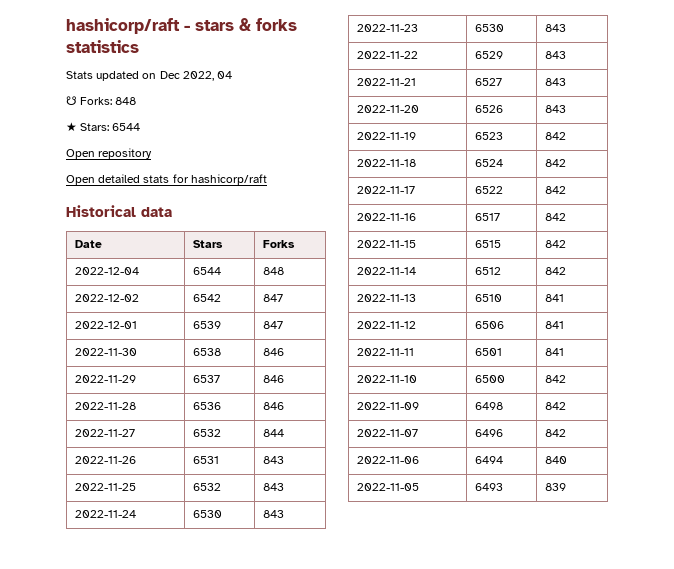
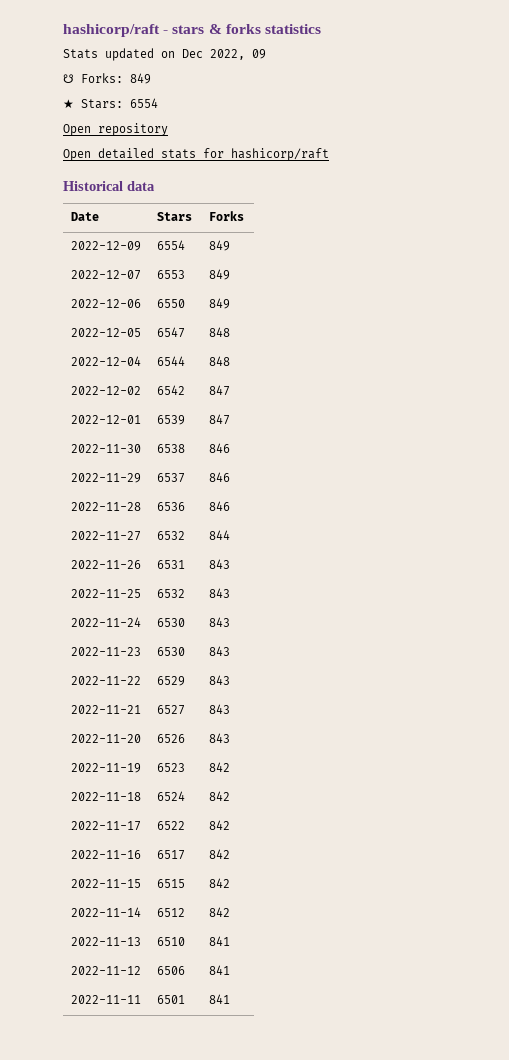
[217,71,233,79] 04 -> [252,49,266,59] 09
[115,97,137,105] 848 -> [130,73,151,84] 849
[112,123,141,131] 6544 -> [130,98,158,108] 6554
(295, 244) none -> [70,241,141,251] [156,240,185,250] [208,240,230,251] [70,270,141,280] [156,270,185,279] [208,269,230,280] [70,299,141,308] [156,299,185,308] [208,298,230,309] [70,328,141,337] [156,327,185,338] [208,327,230,337] // 2022-12-09 | 6554 | 849 // 2022-12-07 | 6553 | 849 // 2022-12-06 | 6550 | 849 // 2022-12-05 | 6547 | 848
[356,375,417,383] [474,375,505,383] [544,375,566,383] [356,402,419,410] [474,402,503,410] [544,402,566,410] [356,429,418,437] [474,429,503,437] [544,429,566,437] [356,456,419,464] [474,456,503,464] [544,456,567,464] [356,483,419,491] [474,483,503,491] [544,483,566,491] // 2022-11-10 | 6500 | 842 // 2022-11-09 | 6498 | 842 // 2022-11-07 | 6496 | 842 // 2022-11-06 | 6494 | 840 // 2022-11-05 | 6493 | 839 -> (230, 999) none

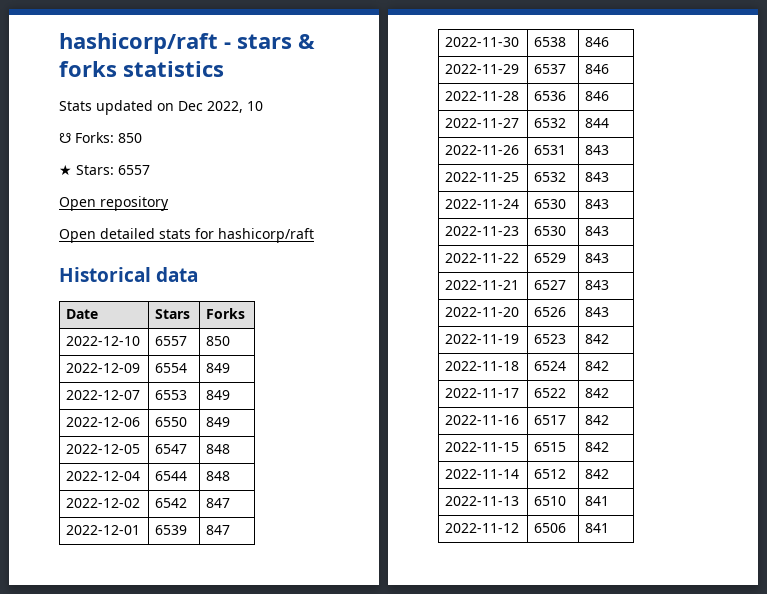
[252,49,266,59] 09 -> [247,101,263,111] 10
[130,73,151,84] 849 -> [118,133,142,143] 850
[130,98,158,108] 6554 -> [118,165,150,175] 6557
(244, 216) none -> [66,336,141,346] [155,336,188,346] [206,336,231,346] // 2022-12-10 | 6557 | 850
[70,995,141,1004] [156,995,185,1004] [208,994,230,1004] // 2022-11-11 | 6501 | 841 -> (610, 528) none

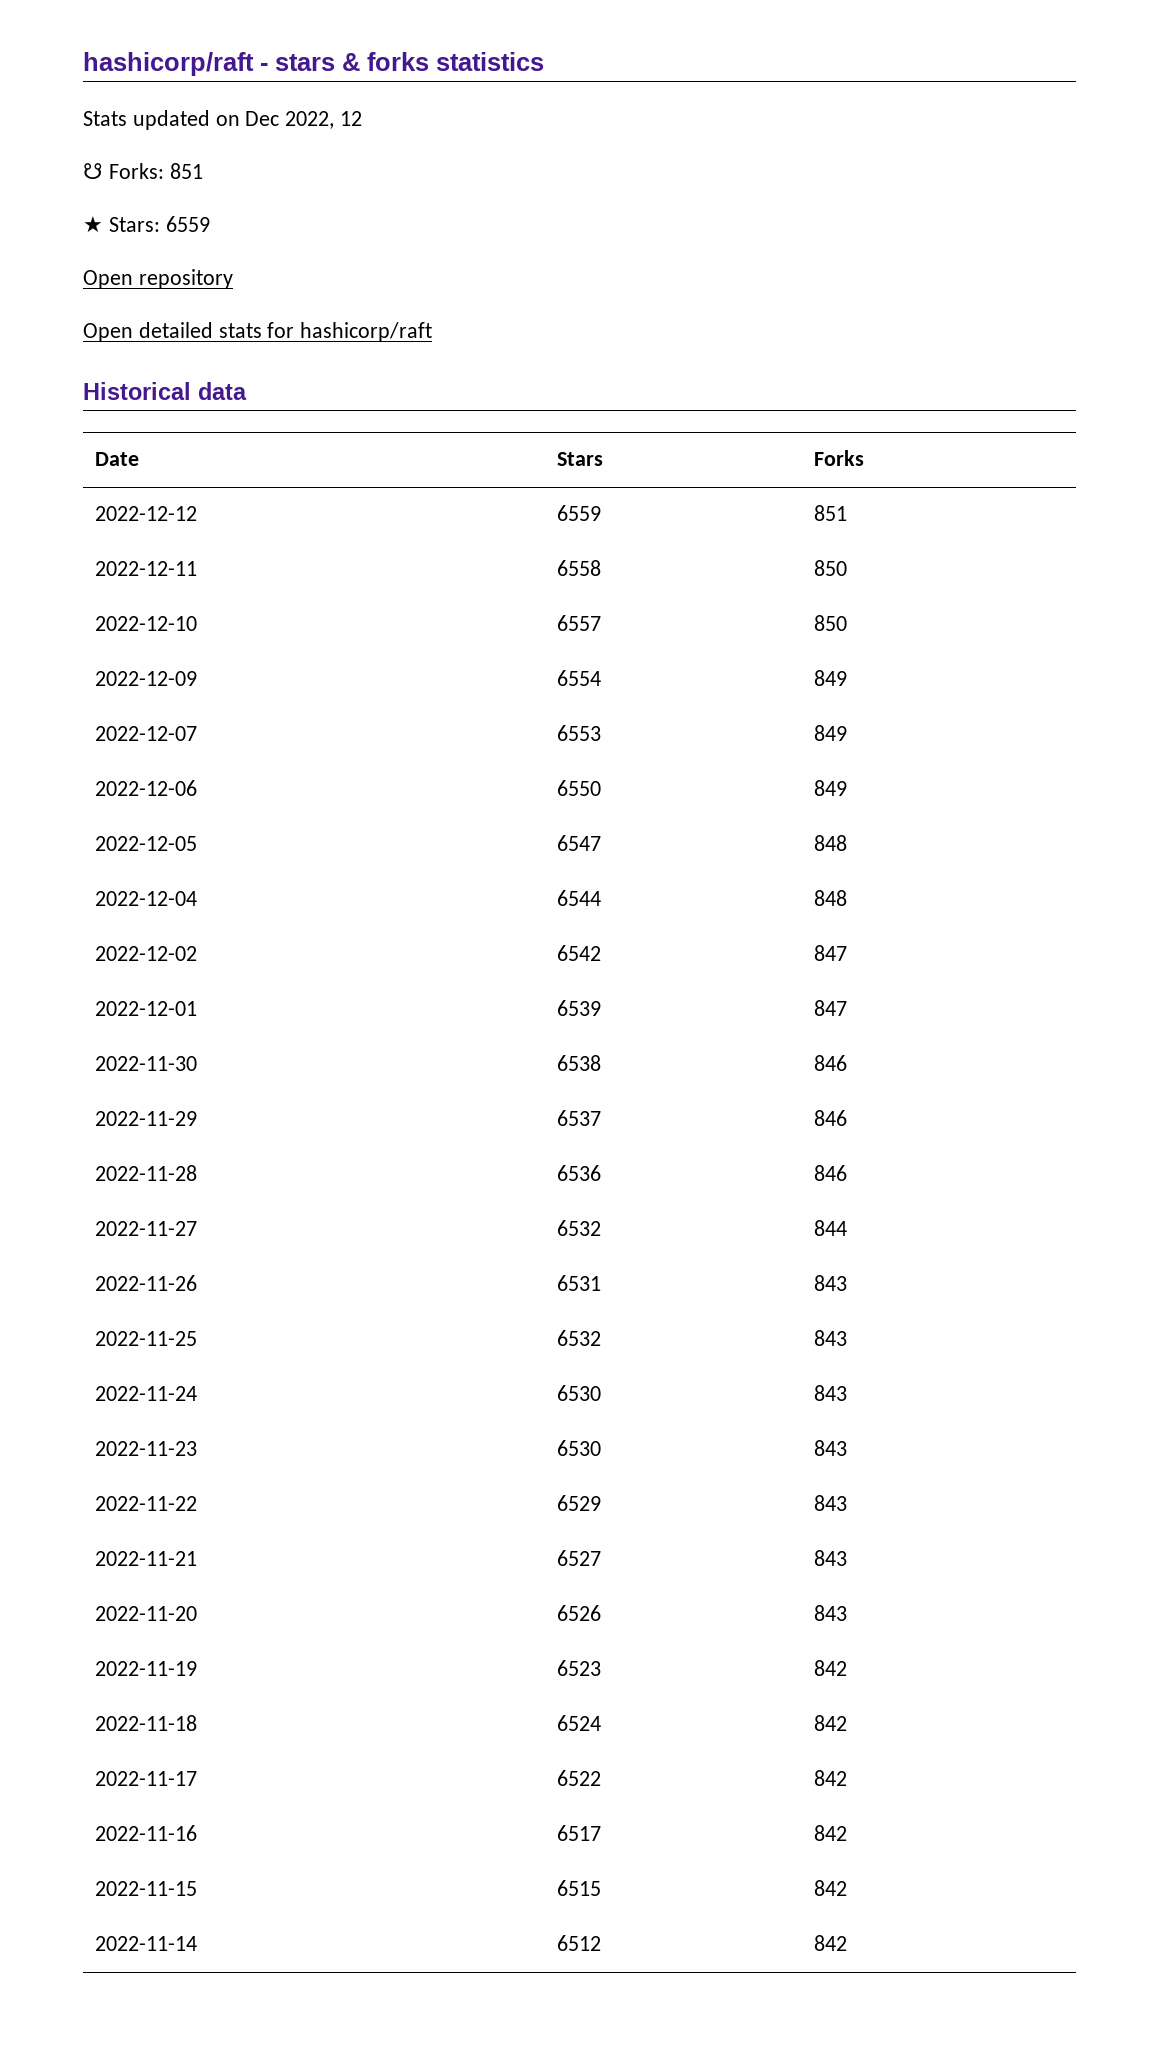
[247,101,263,111] 10 -> [340,111,363,126] 12
[118,133,142,143] 850 -> [169,163,203,179] 851
[118,165,150,175] 6557 -> [165,216,210,232] 6559
(246, 313) none -> [94,506,197,521] [556,505,601,521] [813,505,847,521] [94,561,197,576] [556,560,601,576] [813,560,847,576] // 2022-12-12 | 6559 | 851 // 2022-12-11 | 6558 | 850
[445,496,520,506] [534,496,567,506] [585,496,610,506] [445,523,520,533] [534,523,567,533] [585,523,610,533] // 2022-11-13 | 6510 | 841 // 2022-11-12 | 6506 | 841 -> (847, 1943) none

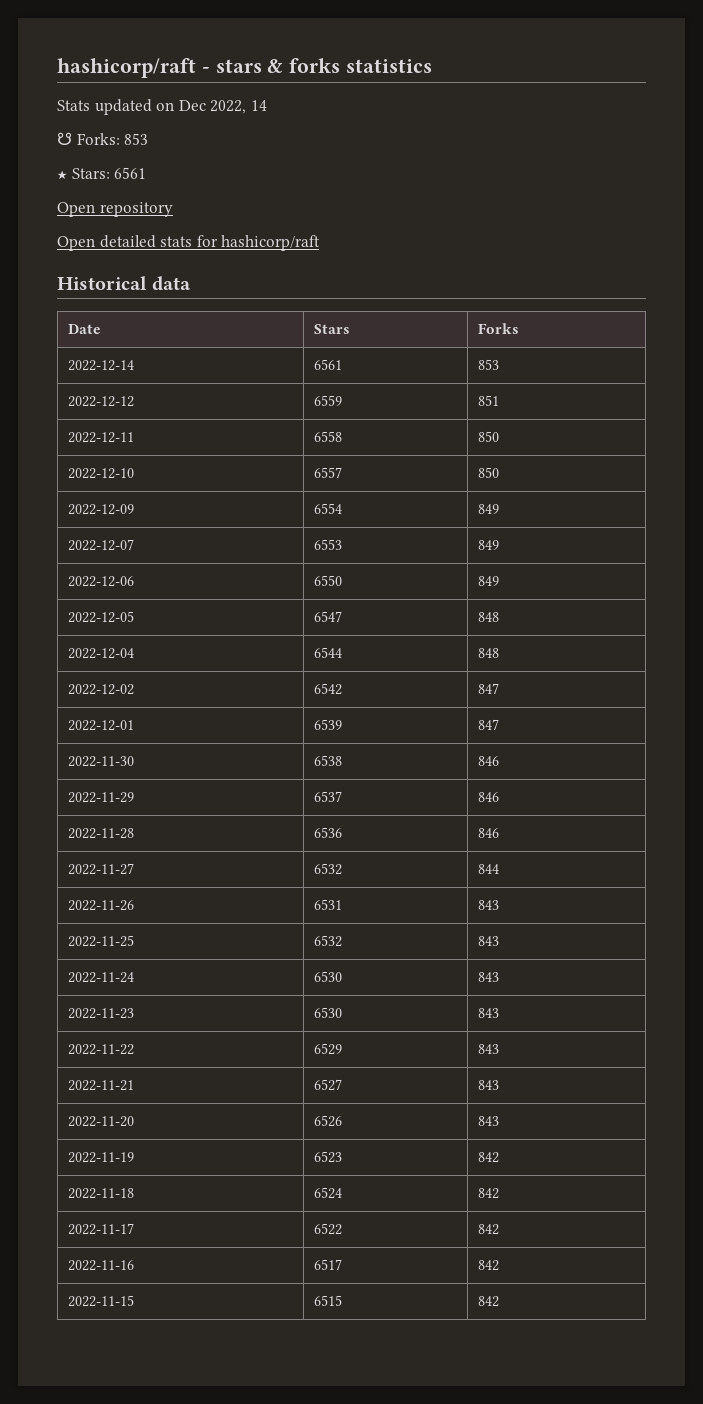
[340,111,363,126] 12 -> [250,100,267,111] 14
[169,163,203,179] 851 -> [124,133,149,145] 853
[165,216,210,232] 6559 -> [114,167,147,179] 6561
(864, 458) none -> [68,360,135,371] [314,359,343,370] [478,359,500,370] // 2022-12-14 | 6561 | 853
[94,1936,197,1951] [556,1935,601,1951] [813,1935,847,1951] // 2022-11-14 | 6512 | 842 -> (500, 1301) none

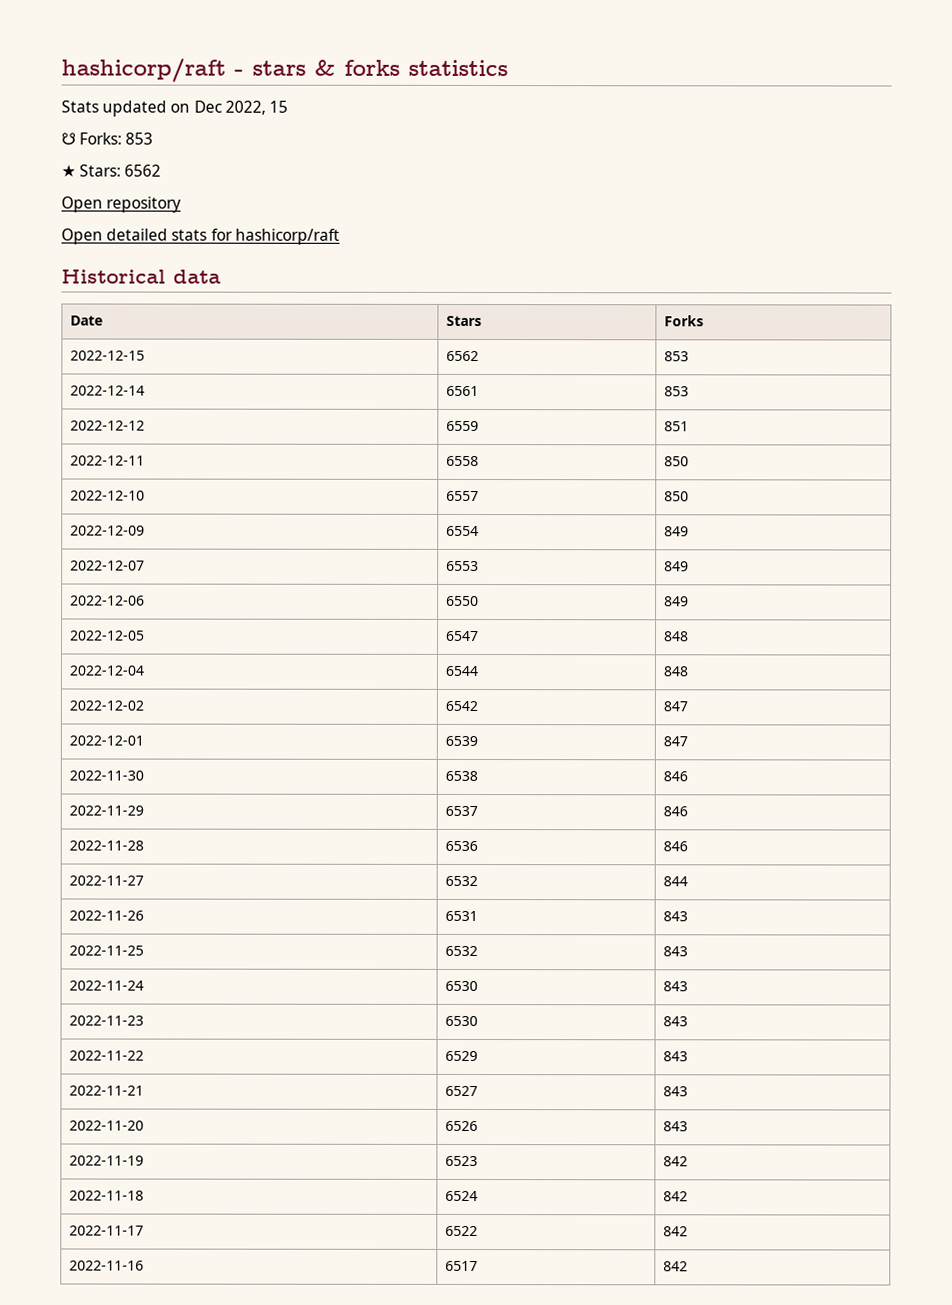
[250,100,267,111] 14 -> [268,100,288,113] 15
[114,167,147,179] 6561 -> [124,164,162,177] 6562
(520, 328) none -> [69,350,145,361] [445,350,479,362] [663,351,689,362] // 2022-12-15 | 6562 | 853
[68,1295,135,1307] [314,1295,343,1306] [478,1296,500,1307] // 2022-11-15 | 6515 | 842 -> (688, 1266) none

